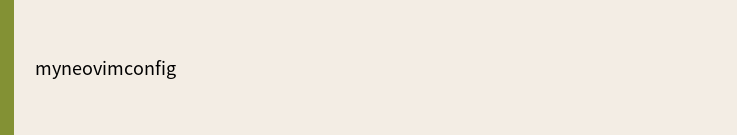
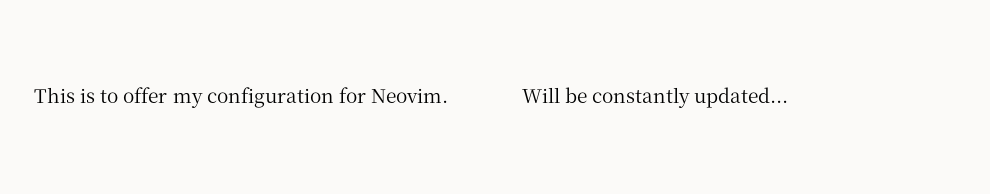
[35,60,176,79] myneovimconfig -> [34,87,789,108] This is to offer my configuration for Neovim. Will be constantly updated...

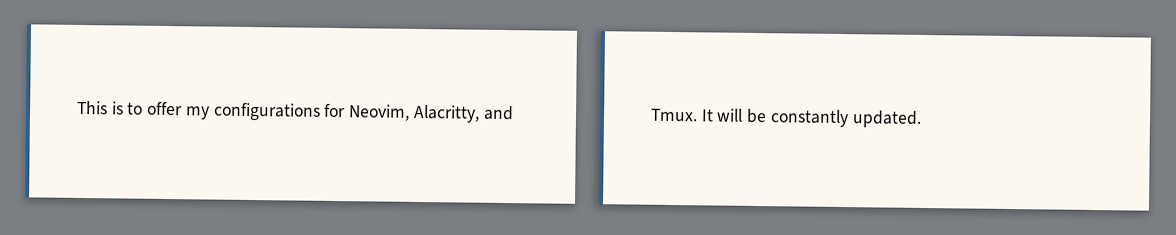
[206,87,560,108] configuration for Neovim. Will -> [212,102,744,123] configurations for Neovim, Alacritty, and Tmux. It will
[694,87,789,108] updated... -> [851,110,922,128] updated.

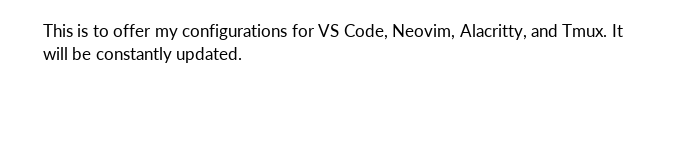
(347, 110) none -> [318,24,388,40] VS Code,

